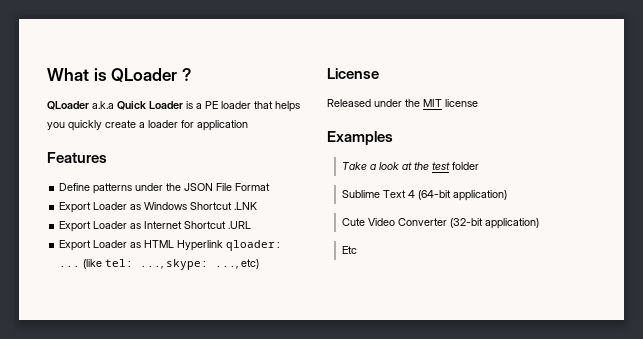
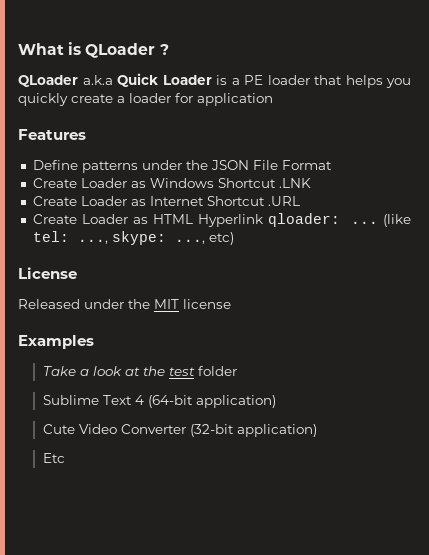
[59,202,92,213] Export -> [32,178,77,188] Create
[59,221,92,232] Export -> [32,196,77,206] Create
[59,240,92,251] Export -> [32,214,77,224] Create

